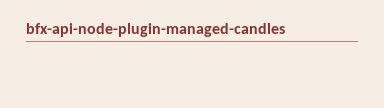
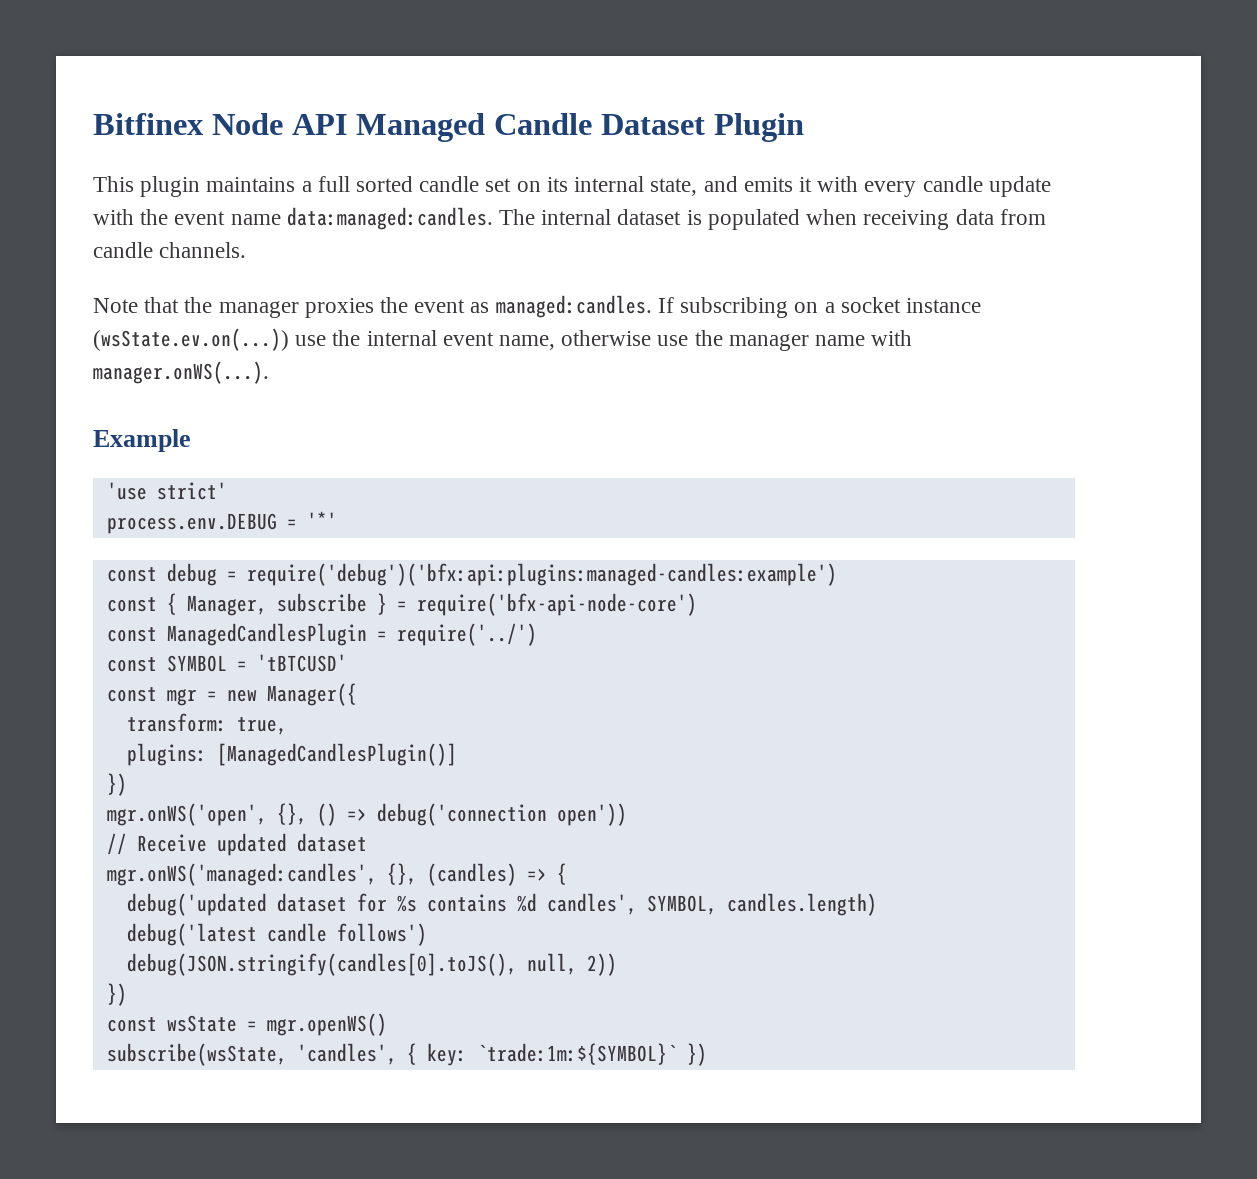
[26,23,285,37] bfx-api-node-plugin-managed-candles -> [93,113,804,142] [93,176,1051,197] [93,207,1046,230] [93,242,247,258] [93,295,981,318] [93,328,913,351] [93,361,269,384] [93,429,191,452] [106,482,227,500] [106,511,337,534] [106,563,837,586] [106,593,697,616] [106,623,537,646] [106,654,347,672] [106,683,357,706] [126,713,287,735] [126,743,457,766] [106,773,127,796] [106,803,627,826] [106,833,367,856] [106,863,567,886] [126,893,877,916] [126,923,427,946] [126,953,617,976] [106,983,127,1006] [106,1013,387,1036] [106,1043,707,1066] Bitfinex Node API Managed Candle Dataset Plugin // This plugin maintains a full sorted candle set on its internal state, and emits it with every candle update with the event name data:managed:candles. The internal dataset is populated when receiving data from candle channels. // Note that the manager proxies the event as managed:candles. If subscribing on a socket instance (wsState.ev.on(...)) use the internal event name, otherwise use the manager name with manager.onWS(...). // Example // 'use strict' // process.env.DEBUG = '*' // const debug = require('debug')('bfx:api:plugins:managed-candles:example') // const { Manager, subscribe } = require('bfx-api-node-core') // const ManagedCandlesPlugin = require('../') // const SYMBOL = 'tBTCUSD' // const mgr = new Manager({ // transform: true, // plugins: [ManagedCandlesPlugin()] // }) // mgr.onWS('open', {}, () => debug('connection open')) // // Receive updated dataset // mgr.onWS('managed:candles', {}, (candles) => { // debug('updated dataset for %s contains %d candles', SYMBOL, candles.length) // debug('latest candle follows') // debug(JSON.stringify(candles[0].toJS(), null, 2)) // }) // const wsState = mgr.openWS() // subscribe(wsState, 'candles', { key: `trade:1m:${SYMBOL}` })

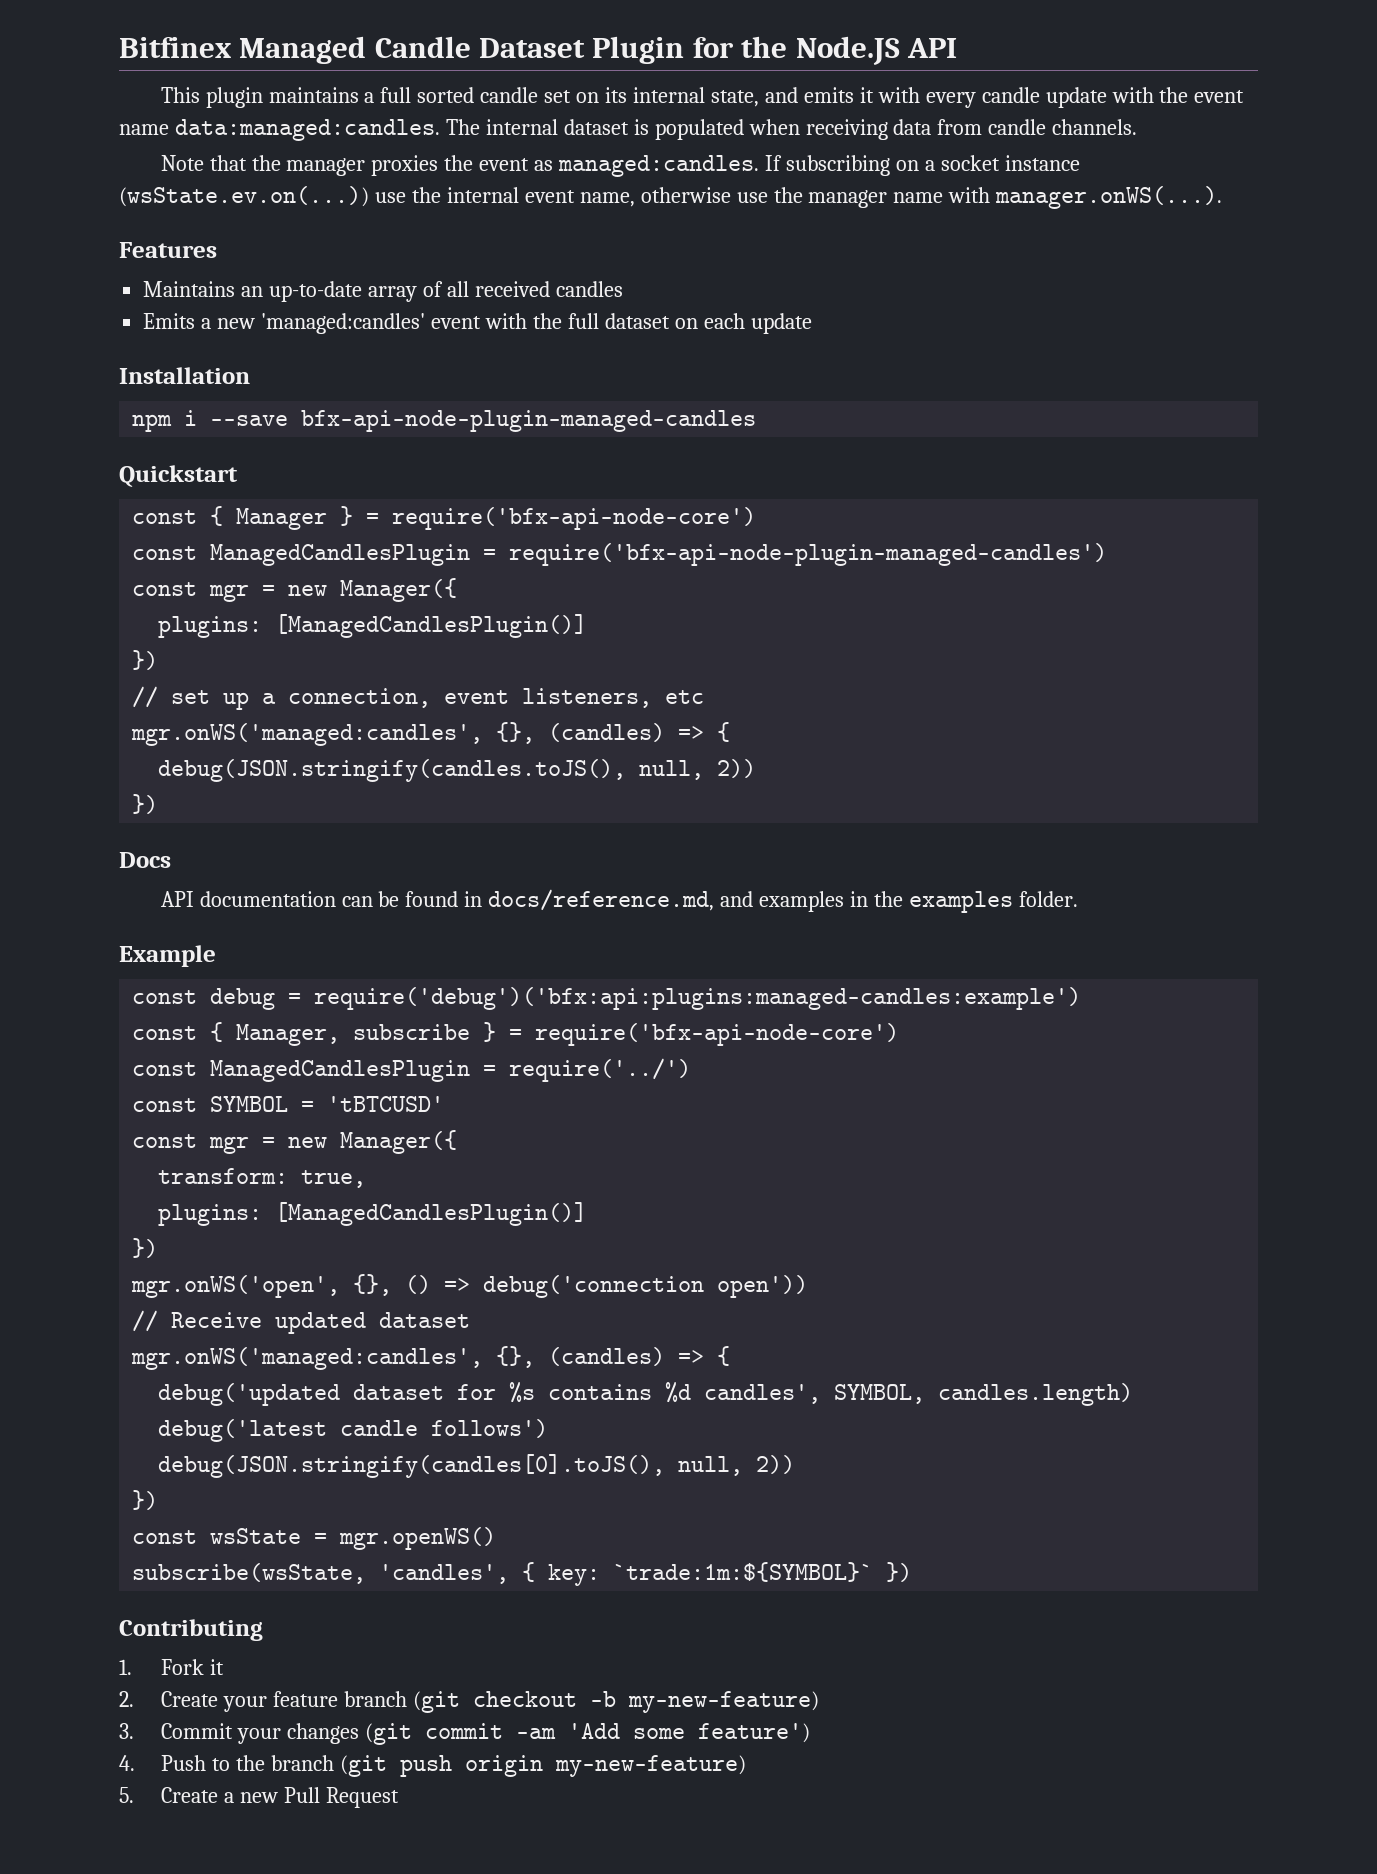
[211,113,348,135] Node API -> (232, 47) none
(804, 127) none -> [692,36,957,65] for the Node.JS API
[93,429,191,452] [106,482,227,500] [106,511,337,534] Example // 'use strict' // process.env.DEBUG = '*' -> [119,242,217,258] [143,281,623,302] [143,313,812,334] [119,367,250,384] [132,410,757,432] [119,465,238,487] [132,506,757,530] [132,543,1108,566] [132,578,458,602] [158,614,588,638] [132,650,159,670] [132,686,705,710] [131,722,731,746] [158,759,757,782] [132,794,159,814] [119,852,171,868] [160,889,1078,913] [119,945,216,967] Features // Maintains an up-to-date array of all received candles // Emits a new 'managed:candles' event with the full dataset on each update // Installation // npm i --save bfx-api-node-plugin-managed-candles // Quickstart // const { Manager } = require('bfx-api-node-core') // const ManagedCandlesPlugin = require('bfx-api-node-plugin-managed-candles') // const mgr = new Manager({ // plugins: [ManagedCandlesPlugin()] // }) // // set up a connection, event listeners, etc // mgr.onWS('managed:candles', {}, (candles) => { // debug(JSON.stringify(candles.toJS(), null, 2)) // }) // Docs // API documentation can be found in docs/reference.md, and examples in the examples folder. // Example
(707, 1054) none -> [119,1619,263,1641] [119,1659,225,1675] [119,1691,819,1713] [119,1723,811,1745] [119,1755,746,1777] [119,1787,399,1808] // Contributing // 1. Fork it // 2. Create your feature branch (git checkout -b my-new-feature) // 3. Commit your changes (git commit -am 'Add some feature') // 4. Push to the branch (git push origin my-new-feature) // 5. Create a new Pull Request

